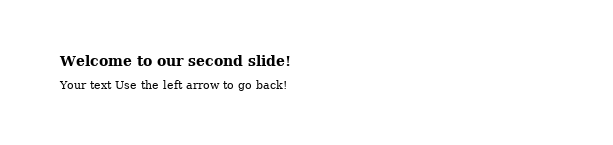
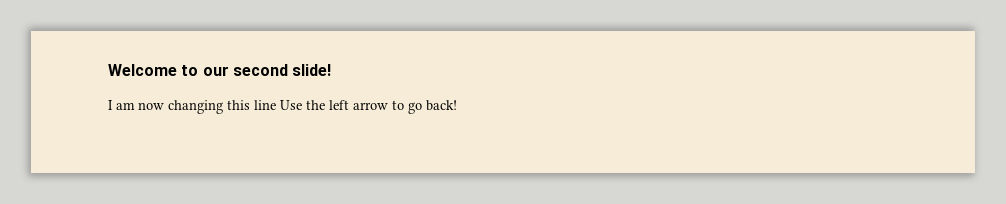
[59,81,112,89] Your text -> [108,100,276,114] I am now changing this line

